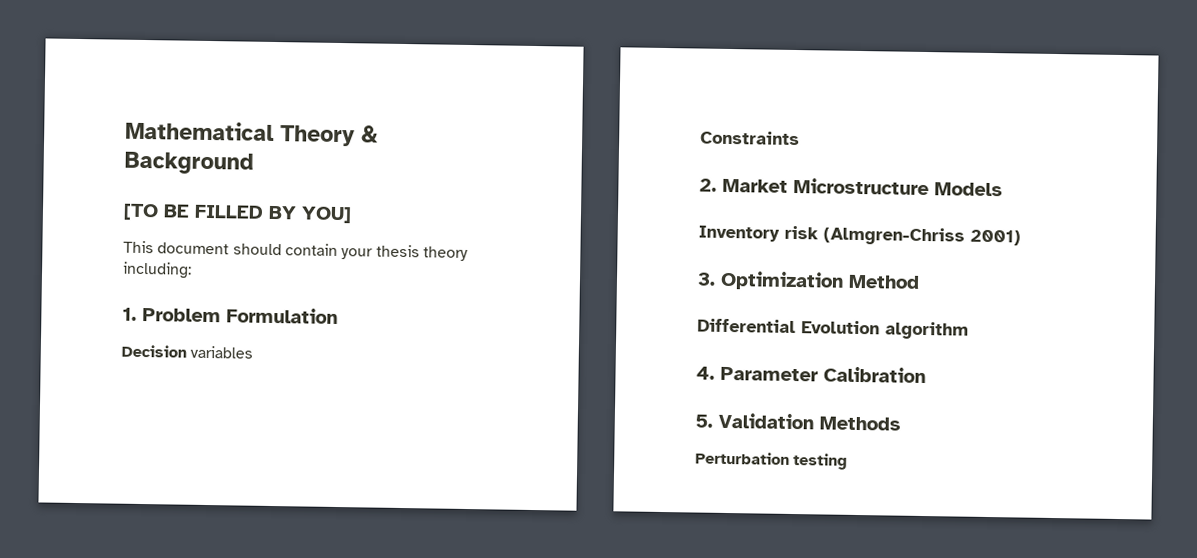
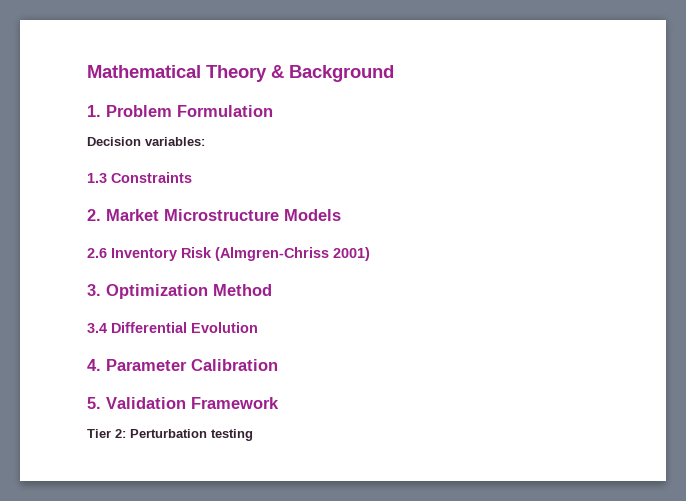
[123,203,352,224] [123,240,468,261] [122,261,192,279] // [TO BE FILLED BY YOU] // This document should contain your thesis theory including: -> (394, 73) none
[190,345,254,359] variables // -> [145,137,205,146] [87,173,107,183] variables: // 1.3
[698,225,819,242] Inventory risk -> [87,247,212,261] 2.6 Inventory Risk
(920, 281) none -> [87,323,107,333] 3.4
[885,321,969,340] algorithm -> (258, 327) none
[819,416,901,431] Methods // -> [191,397,279,409] [87,429,126,438] Framework // Tier 2:

